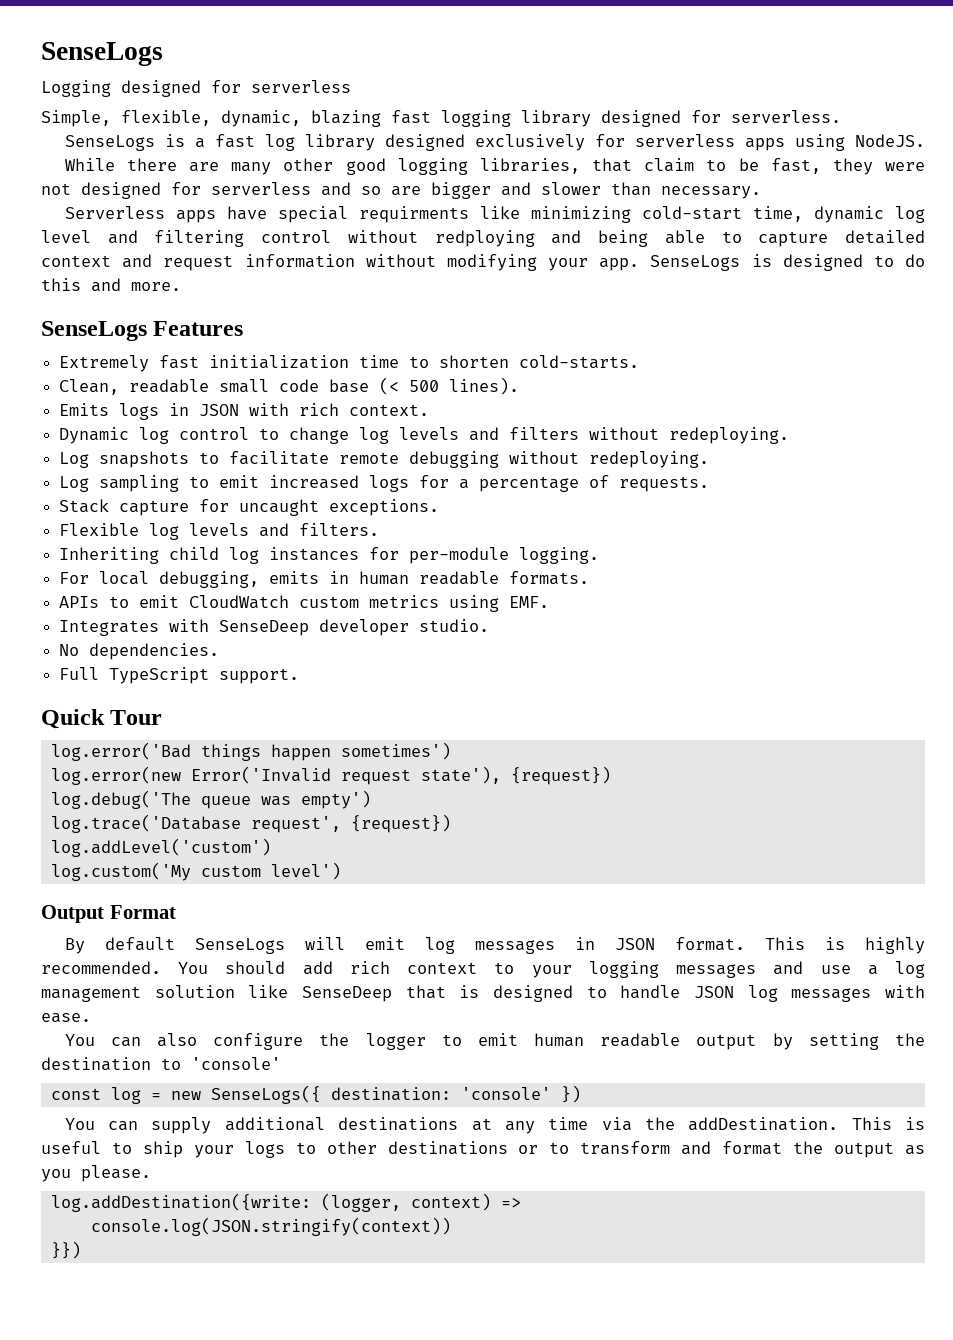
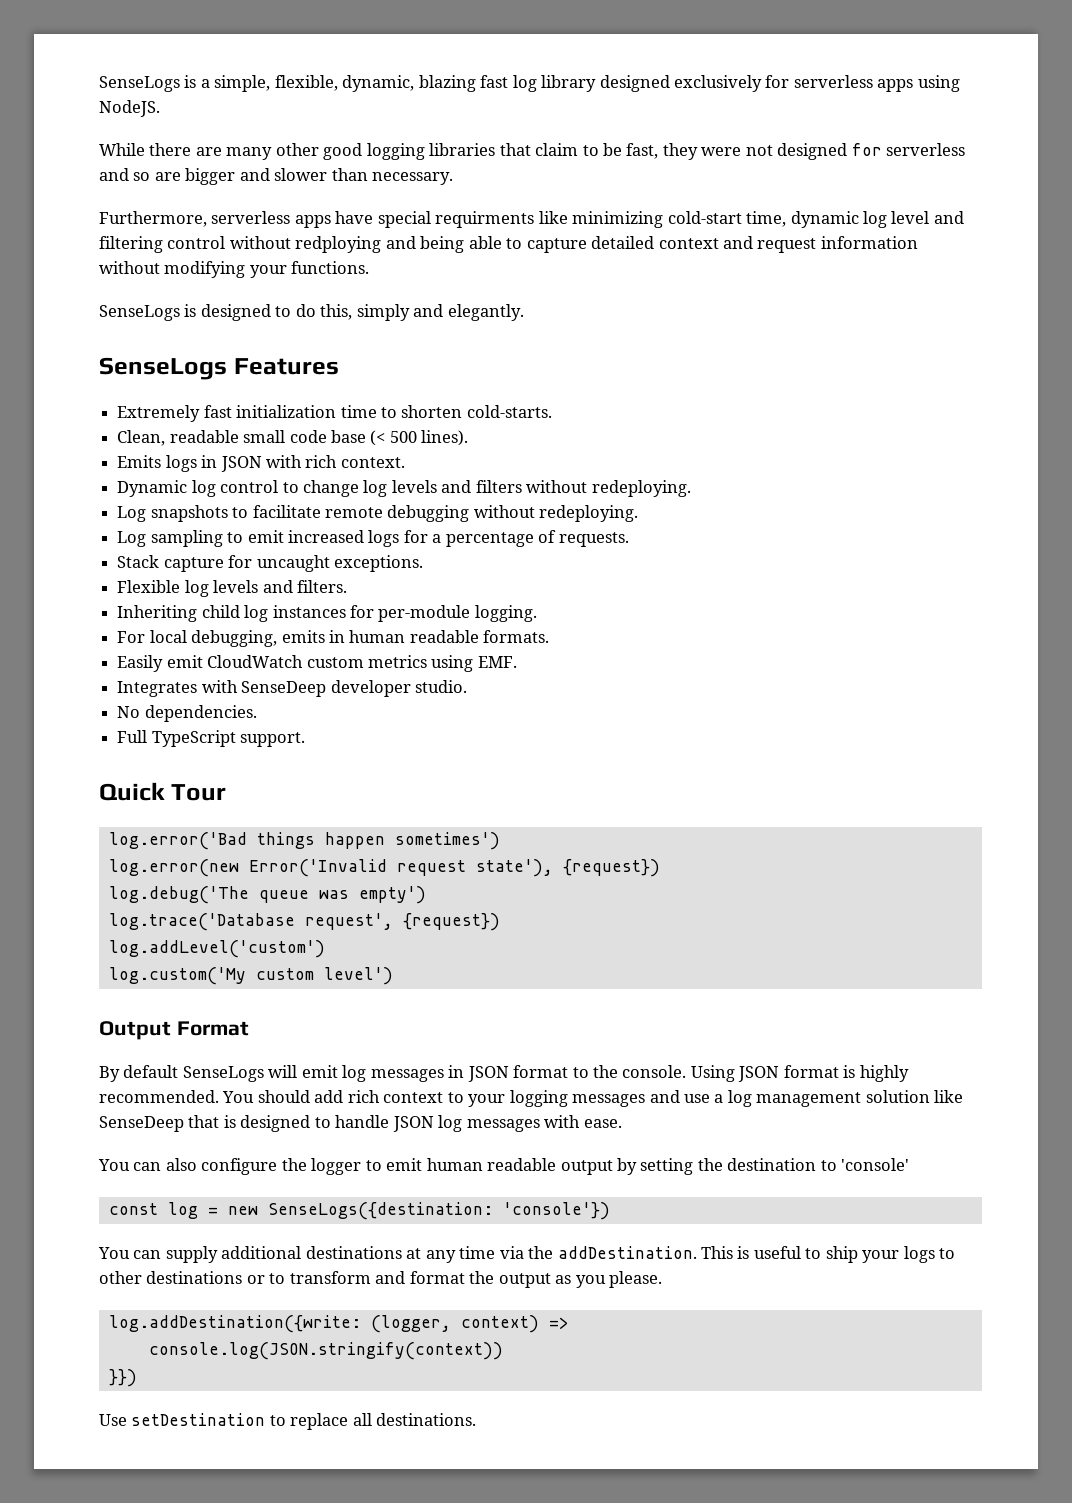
[41,42,163,66] [41,80,351,97] [41,110,841,127] [64,134,205,151] SenseLogs // Logging designed for serverless // Simple, flexible, dynamic, blazing fast logging library designed for serverless. // SenseLogs is a -> [99,75,476,92] SenseLogs is a simple, flexible, dynamic, blazing
[479,158,580,174] libraries, -> [429,143,496,156] libraries
[64,206,165,219] Serverless -> [99,211,291,227] Furthermore, serverless
[599,258,640,271] app. -> [291,261,370,274] functions. //
[41,278,181,292] this and more. -> [320,304,524,321] this, simply and elegantly.
[59,596,130,608] APIs to -> [117,655,164,672] Easily
[674,937,805,951] format. This -> [513,1065,839,1082] format to the console. Using JSON format
[210,1085,581,1104] SenseLogs({ destination: 'console' }) -> [267,1202,610,1220] SenseLogs({destination: 'console'})
(81, 1250) none -> [99,1413,477,1430] // Use setDestination to replace all destinations.

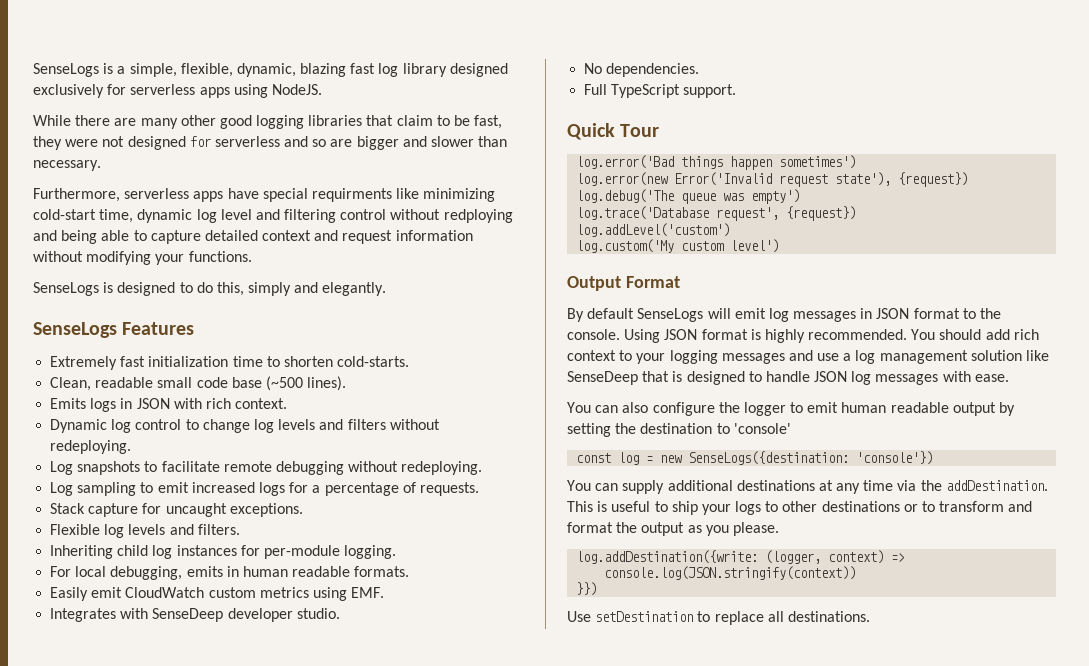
[370,430,417,446] (< 500 -> [265,376,303,391] (~500

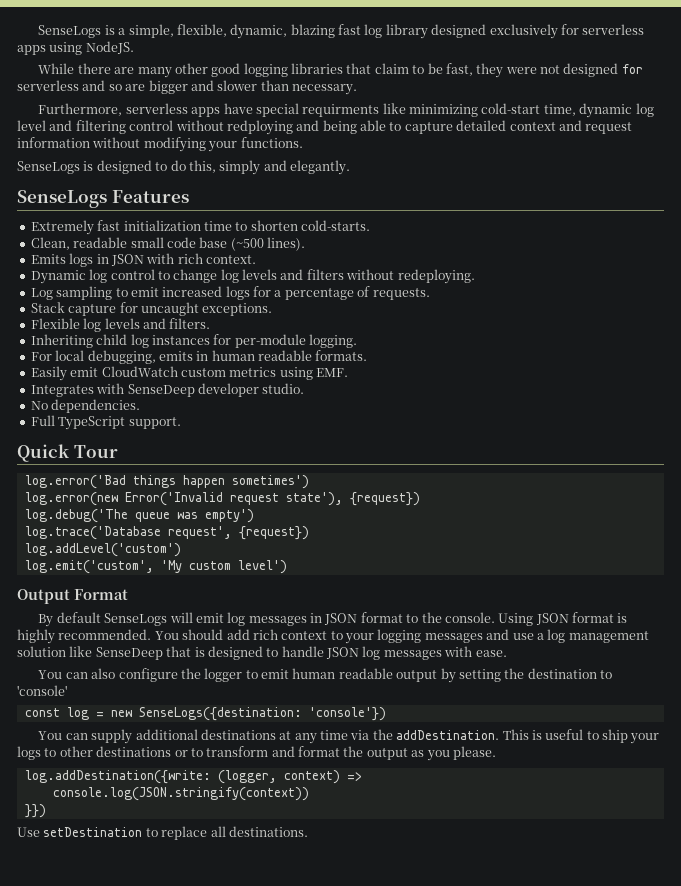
[50,461,483,475] // Log snapshots to facilitate remote debugging without redeploying. -> (475, 276) none
[576,239,675,253] log.custom('My -> [24,560,182,574] log.emit('custom', 'My

